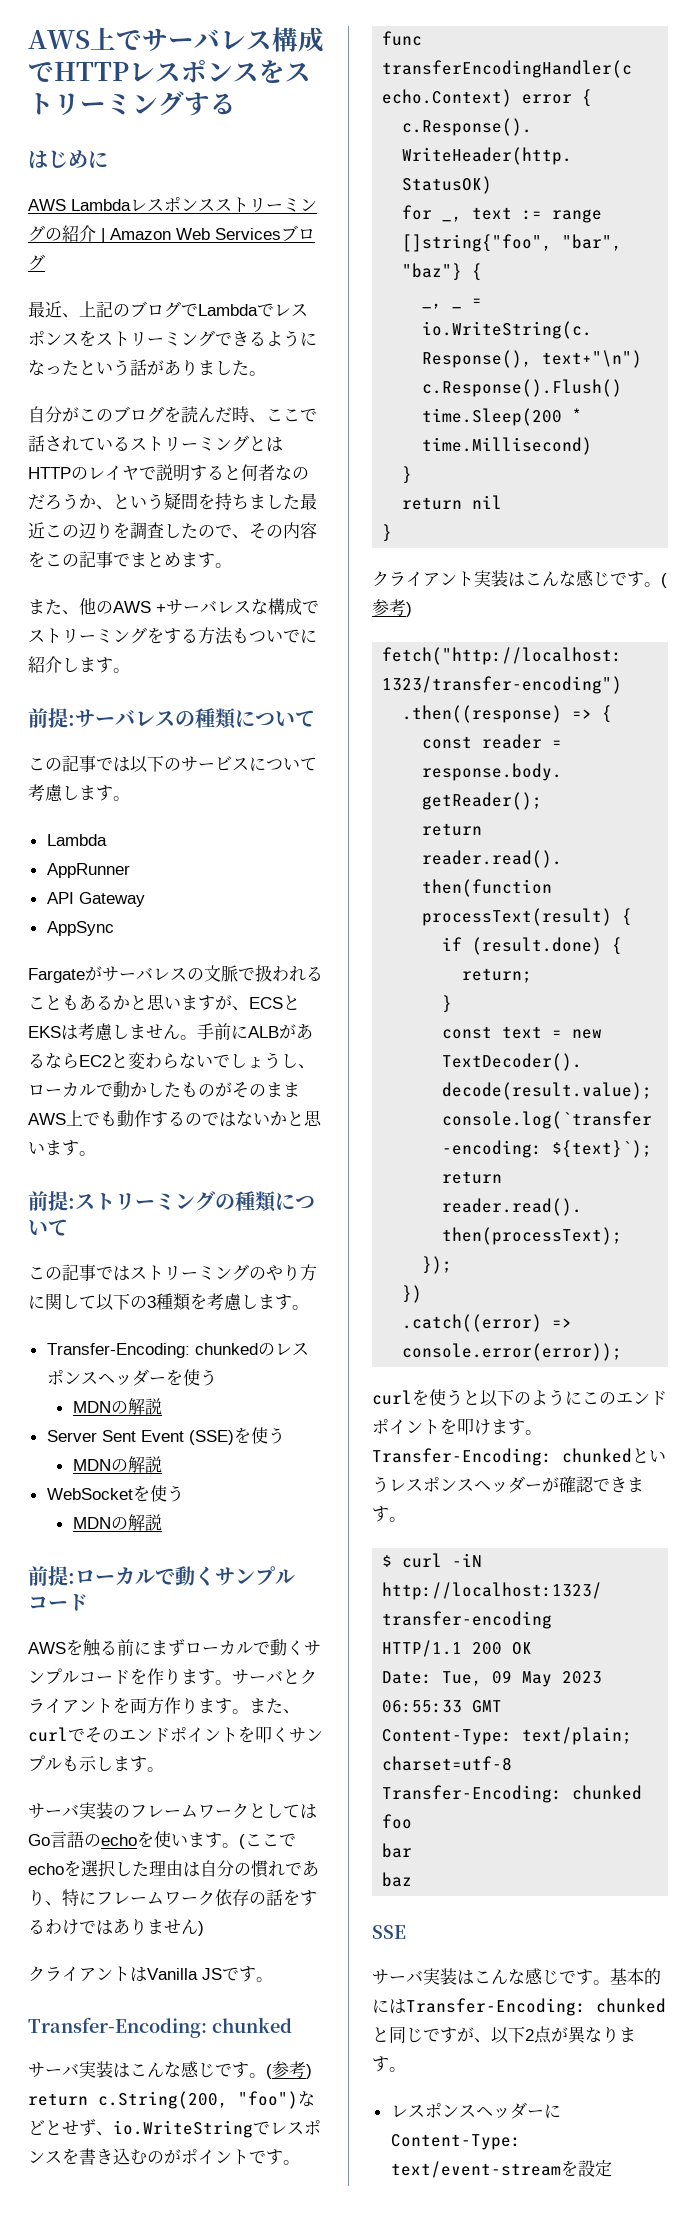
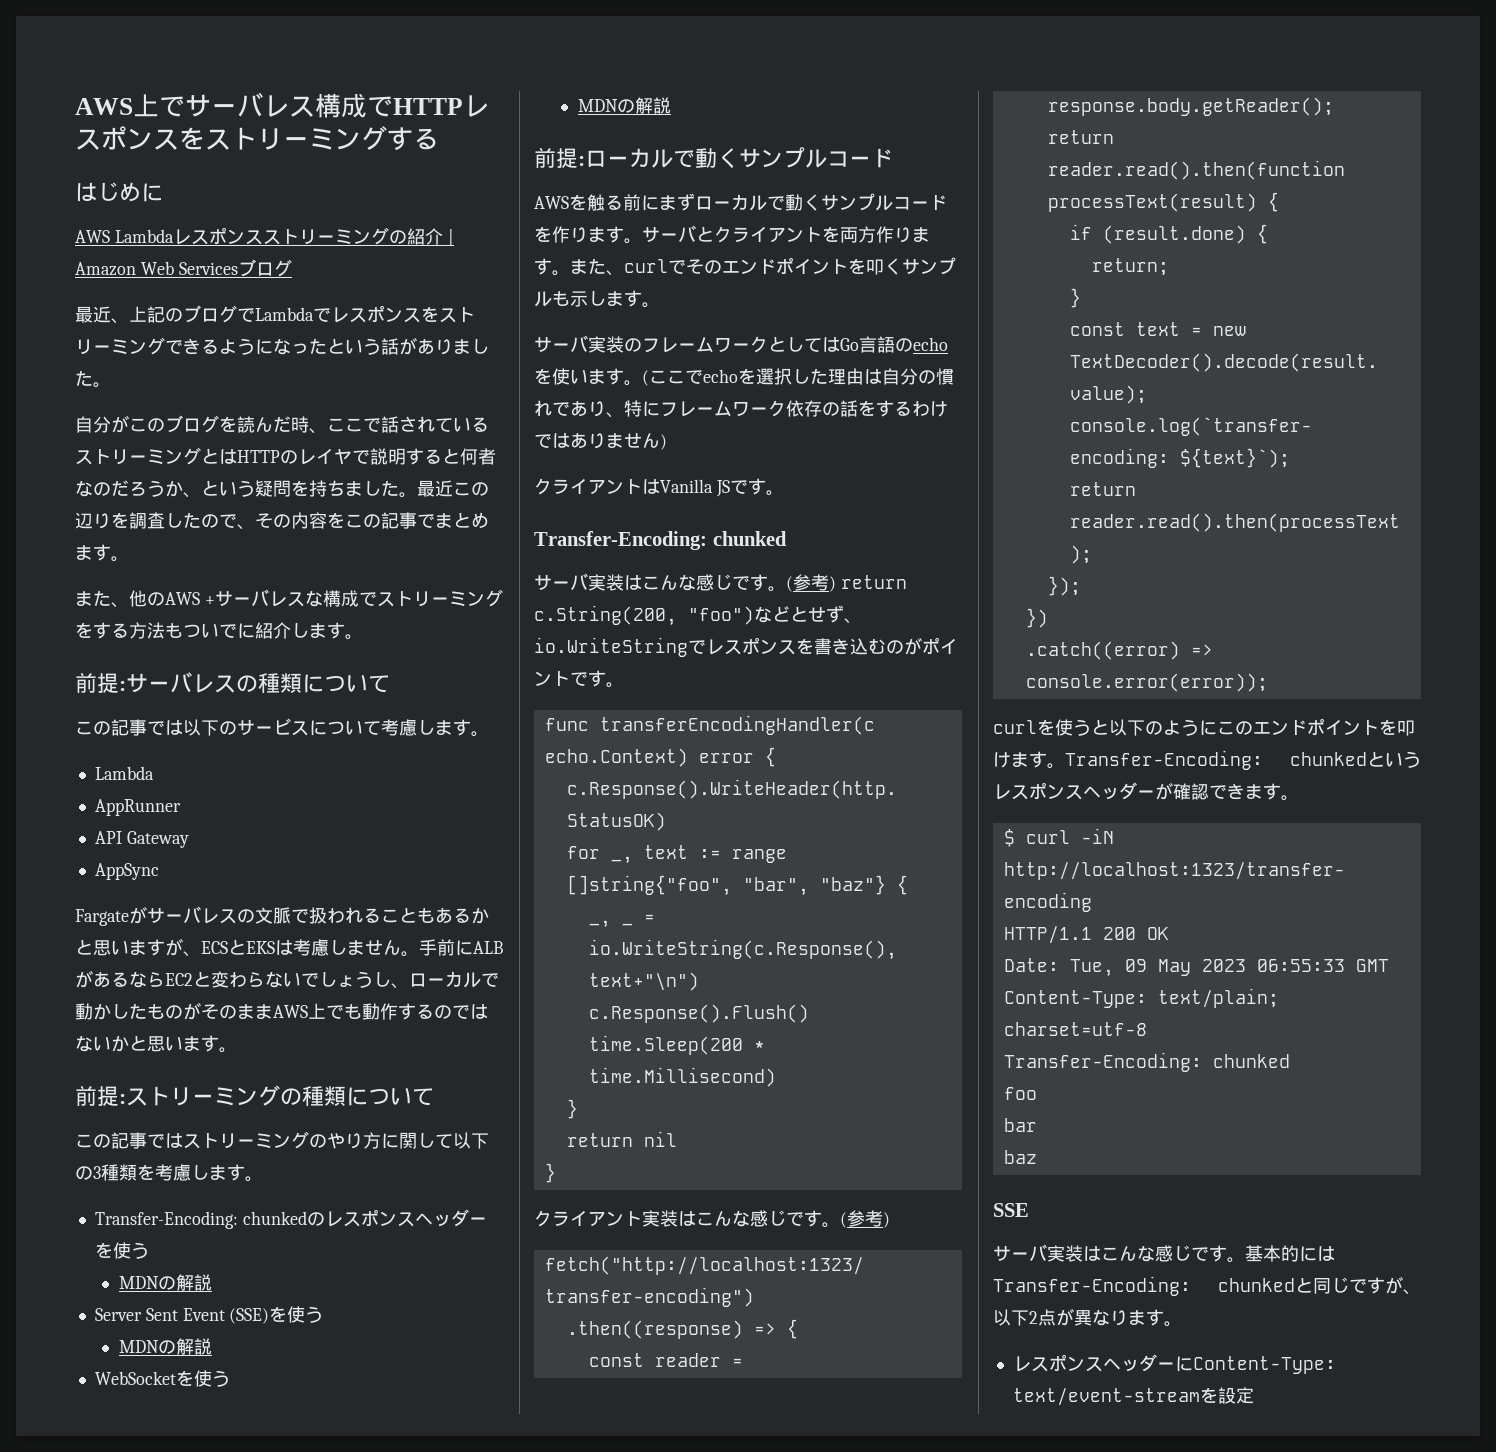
(300, 502) none -> [399,492,417,498] 。

